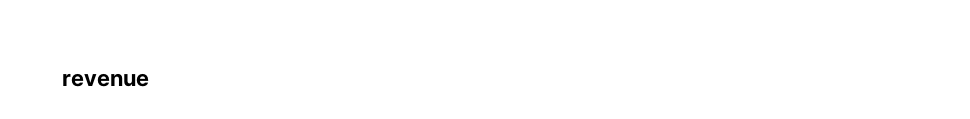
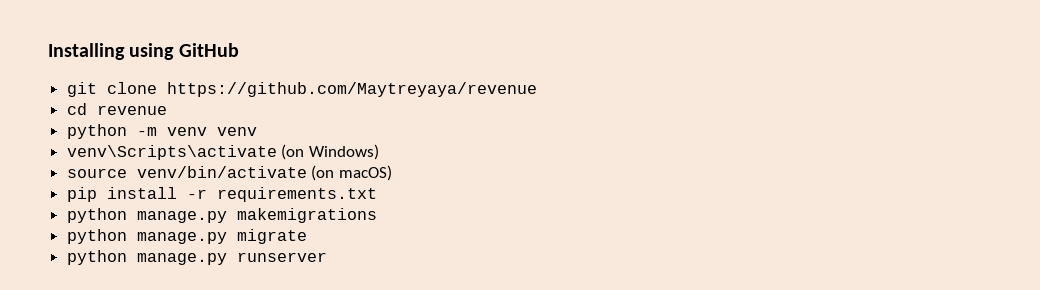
[62,73,149,87] revenue -> [48,43,239,60] [66,82,537,97] [66,103,167,115] [66,124,257,139] [66,144,379,160] [66,165,392,181] [66,187,377,202] [66,208,377,223] [66,229,307,244] [66,250,327,265] Installing using GitHub // git clone https://github.com/Maytreyaya/revenue // cd revenue // python -m venv venv // venv\Scripts\activate (on Windows) // source venv/bin/activate (on macOS) // pip install -r requirements.txt // python manage.py makemigrations // python manage.py migrate // python manage.py runserver

